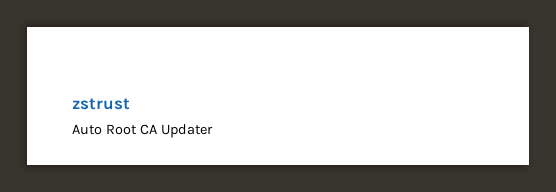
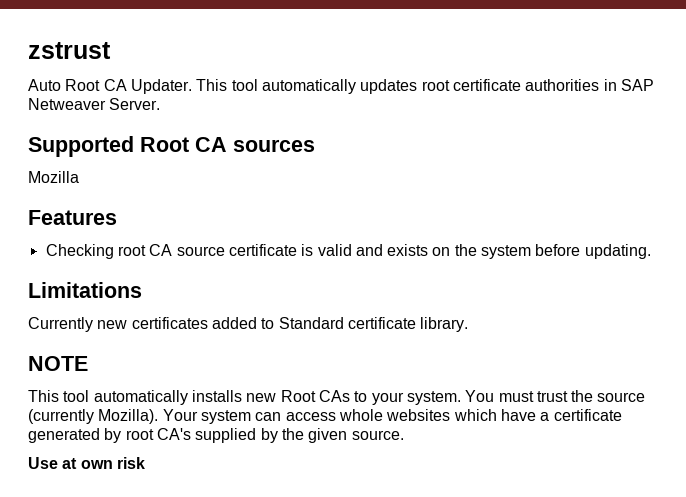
[160,124,213,138] Updater -> [130,79,654,94] [28,98,161,110] [28,136,315,157] [28,171,79,183] [28,210,117,225] [45,244,651,259] [28,282,142,298] [28,317,469,332] [28,356,88,371] [28,390,646,405] [28,409,622,424] [28,428,404,443] [28,457,145,469] Updater. This tool automatically updates root certificate authorities in SAP Netweaver Server. // Supported Root CA sources // Mozilla // Features // Checking root CA source certificate is valid and exists on the system before updating. // Limitations // Currently new certificates added to Standard certificate library. // NOTE // This tool automatically installs new Root CAs to your system. You must trust the source (currently Mozilla). Your system can access whole websites which have a certificate generated by root CA's supplied by the given source. // Use at own risk

